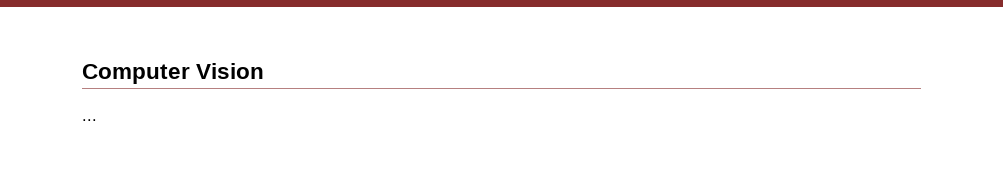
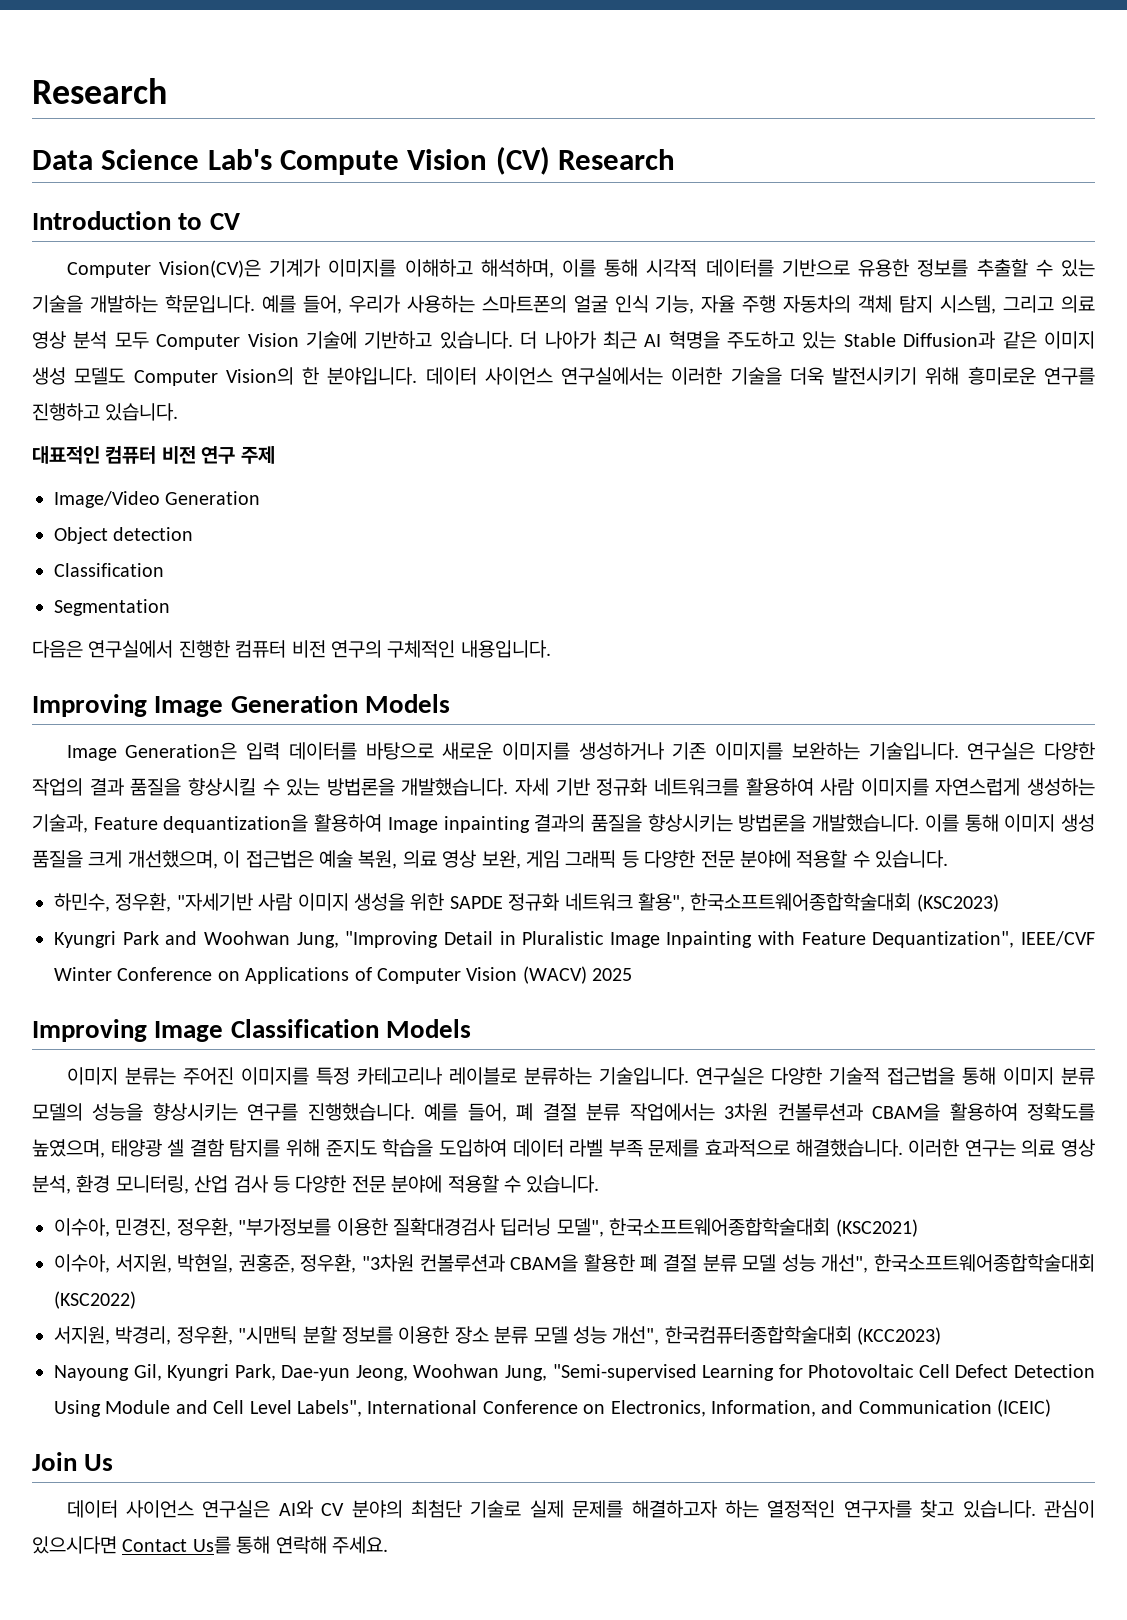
[82,63,265,84] [82,119,97,121] Computer Vision // ... -> [32,78,167,104] [32,146,676,175] [32,211,240,230] [66,259,1096,278] [32,295,1095,314] [32,331,1096,350] [32,366,1095,386] [32,403,179,421] [32,446,275,464] [54,491,261,508] [54,527,194,544] [54,563,164,577] [54,599,170,616] [32,640,551,658] [32,694,450,717] [66,742,1095,761] [32,778,1095,796] [32,814,1095,833] [32,850,949,869] [54,893,999,912] [54,931,1095,948] [54,966,633,984] [32,1019,471,1042] [66,1067,1095,1085] [32,1103,1095,1122] [32,1139,1095,1158] [32,1175,600,1194] [54,1218,918,1237] [54,1253,1096,1273] [54,1291,136,1309] [54,1326,942,1345] [54,1364,1095,1381] [54,1399,1052,1417] [32,1452,114,1471] [66,1500,1095,1518] [32,1536,388,1554] Research // Data Science Lab's Compute Vision (CV) Research // Introduction to CV // Computer Vision(CV)은 기계가 이미지를 이해하고 해석하며, 이를 통해 시각적 데이터를 기반으로 유용한 정보를 추출할 수 있는 기술을 개발하는 학문입니다. 예를 들어, 우리가 사용하는 스마트폰의 얼굴 인식 기능, 자율 주행 자동차의 객체 탐지 시스템, 그리고 의료 영상 분석 모두 Computer Vision 기술에 기반하고 있습니다. 더 나아가 최근 AI 혁명을 주도하고 있는 Stable Diffusion과 같은 이미지 생성 모델도 Computer Vision의 한 분야입니다. 데이터 사이언스 연구실에서는 이러한 기술을 더욱 발전시키기 위해 흥미로운 연구를 진행하고 있습니다. // 대표적인 컴퓨터 비전 연구 주제 // Image/Video Generation // Object detection // Classification // Segmentation // 다음은 연구실에서 진행한 컴퓨터 비전 연구의 구체적인 내용입니다. // Improving Image Generation Models // Image Generation은 입력 데이터를 바탕으로 새로운 이미지를 생성하거나 기존 이미지를 보완하는 기술입니다. 연구실은 다양한 작업의 결과 품질을 향상시킬 수 있는 방법론을 개발했습니다. 자세 기반 정규화 네트워크를 활용하여 사람 이미지를 자연스럽게 생성하는 기술과, Feature dequantization을 활용하여 Image inpainting 결과의 품질을 향상시키는 방법론을 개발했습니다. 이를 통해 이미지 생성 품질을 크게 개선했으며, 이 접근법은 예술 복원, 의료 영상 보완, 게임 그래픽 등 다양한 전문 분야에 적용할 수 있습니다. // 하민수, 정우환, "자세기반 사람 이미지 생성을 위한 SAPDE 정규화 네트워크 활용", 한국소프트웨어종합학술대회 (KSC2023) // Kyungri Park and Woohwan Jung, "Improving Detail in Pluralistic Image Inpainting with Feature Dequantization", IEEE/CVF Winter Conference on Applications of Computer Vision (WACV) 2025 // Improving Image Classification Models // 이미지 분류는 주어진 이미지를 특정 카테고리나 레이블로 분류하는 기술입니다. 연구실은 다양한 기술적 접근법을 통해 이미지 분류 모델의 성능을 향상시키는 연구를 진행했습니다. 예를 들어, 폐 결절 분류 작업에서는 3차원 컨볼루션과 CBAM을 활용하여 정확도를 높였으며, 태양광 셀 결함 탐지를 위해 준지도 학습을 도입하여 데이터 라벨 부족 문제를 효과적으로 해결했습니다. 이러한 연구는 의료 영상 분석, 환경 모니터링, 산업 검사 등 다양한 전문 분야에 적용할 수 있습니다. // 이수아, 민경진, 정우환, "부가정보를 이용한 질확대경검사 딥러닝 모델", 한국소프트웨어종합학술대회 (KSC2021) // 이수아, 서지원, 박현일, 권홍준, 정우환, "3차원 컨볼루션과 CBAM을 활용한 폐 결절 분류 모델 성능 개선", 한국소프트웨어종합학술대회 (KSC2022) // 서지원, 박경리, 정우환, "시맨틱 분할 정보를 이용한 장소 분류 모델 성능 개선", 한국컴퓨터종합학술대회 (KCC2023) // Nayoung Gil, Kyungri Park, Dae-yun Jeong, Woohwan Jung, "Semi-supervised Learning for Photovoltaic Cell Defect Detection Using Module and Cell Level Labels", International Conference on Electronics, Information, and Communication (ICEIC) // Join Us // 데이터 사이언스 연구실은 AI와 CV 분야의 최첨단 기술로 실제 문제를 해결하고자 하는 열정적인 연구자를 찾고 있습니다. 관심이 있으시다면 Contact Us를 통해 연락해 주세요.

